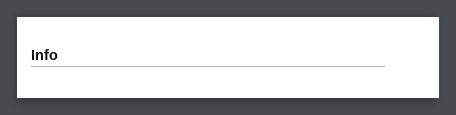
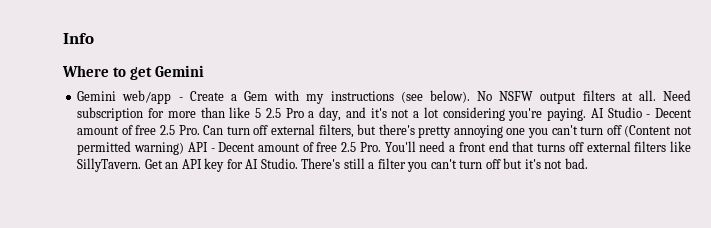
(58, 54) none -> [62,65,204,80] [77,90,691,104] [77,107,692,121] [77,124,692,138] [77,141,692,155] [77,158,588,172] // Where to get Gemini // Gemini web/app - Create a Gem with my instructions (see below). No NSFW output filters at all. Need subscription for more than like 5 2.5 Pro a day, and it's not a lot considering you're paying. AI Studio - Decent amount of free 2.5 Pro. Can turn off external filters, but there's pretty annoying one you can't turn off (Content not permitted warning) API - Decent amount of free 2.5 Pro. You'll need a front end that turns off external filters like SillyTavern. Get an API key for AI Studio. There's still a filter you can't turn off but it's not bad.

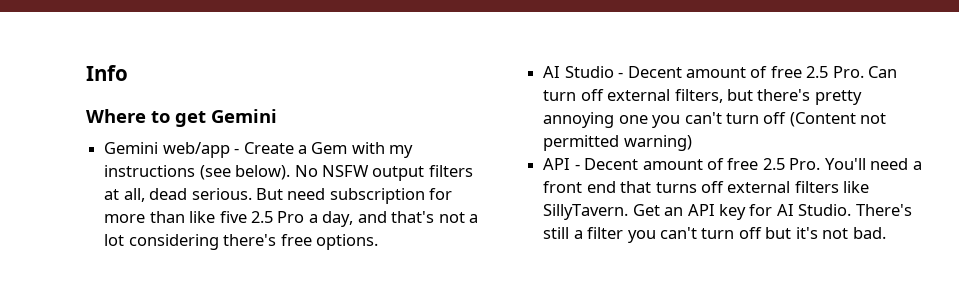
[638,90,691,101] all. Need -> [123,188,326,202] all, dead serious. But need
[255,108,262,118] 5 -> [219,211,247,223] five
[370,108,387,118] it's -> [391,211,435,223] that's
[508,108,587,121] you're paying. -> [223,234,378,250] there's free options. //
(185, 148) none -> (692, 143) //

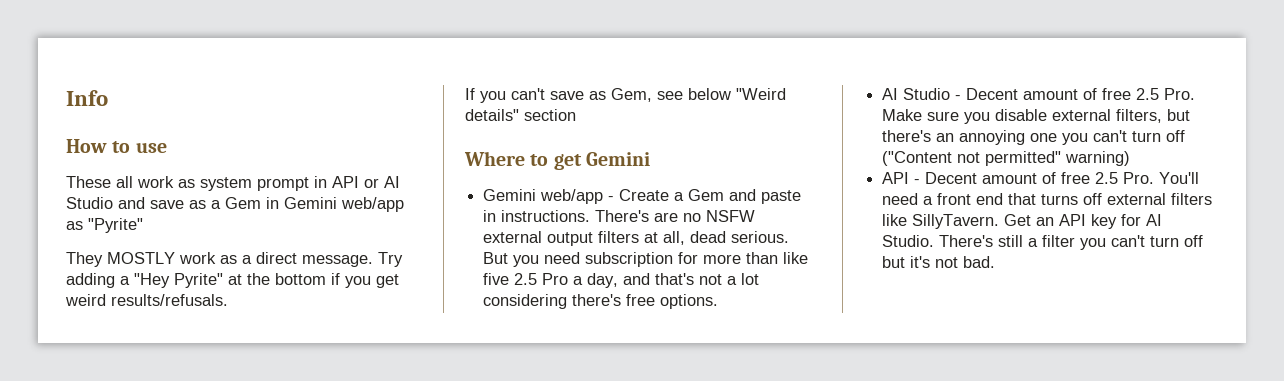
(128, 73) none -> [66,139,167,153] [66,176,400,191] [66,197,404,212] [66,218,143,233] [66,252,403,267] [66,273,399,288] [65,294,228,306] [465,88,786,103] [465,109,576,121] // How to use // These all work as system prompt in API or AI Studio and save as a Gem in Gemini web/app as "Pyrite" // They MOSTLY work as a direct message. Try adding a "Hey Pyrite" at the bottom if you get weird results/refusals. // If you can't save as Gem, see below "Weird details" section
[351,142,414,158] [104,165,369,180] with my instructions (see below). No NSFW -> [729,189,802,204] [483,210,756,222] [483,231,543,243] and paste in instructions. There's are no NSFW external
(283, 194) none -> [513,255,540,267] you
[868,66,898,78] [543,89,604,101] Can turn off -> [882,109,1048,124] Make sure you disable
[814,90,862,105] pretty -> [936,133,955,142] an
[789,112,887,127] [543,135,620,151] (Content not permitted -> [882,151,1062,166] ("Content not permitted"

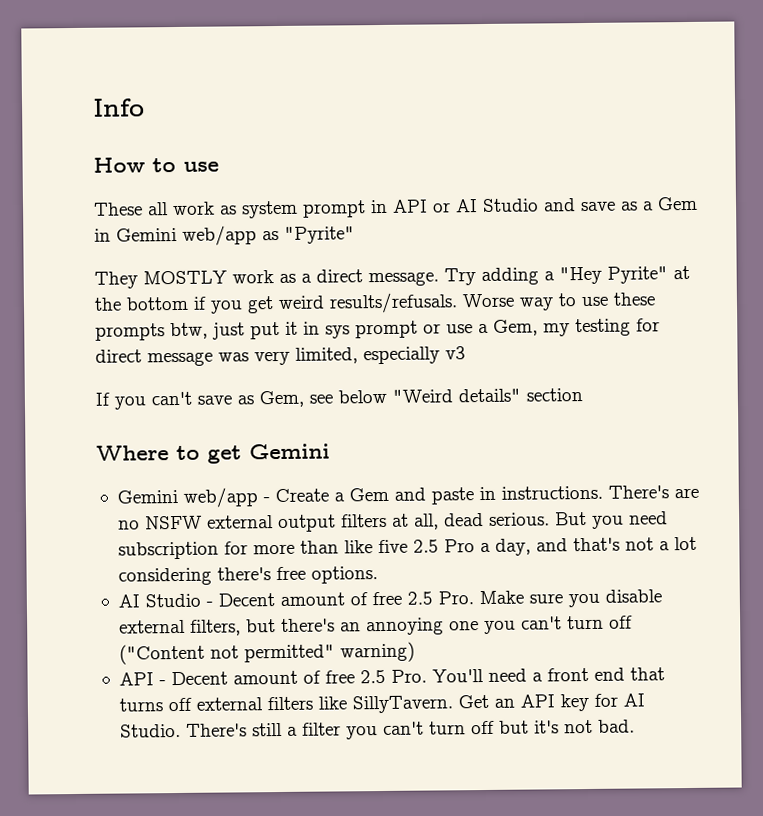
(228, 300) none -> [462,292,656,311] [95,318,660,341] [95,346,466,367] Worse way to use these prompts btw, just put it in sys prompt or use a Gem, my testing for direct message was very limited, especially v3

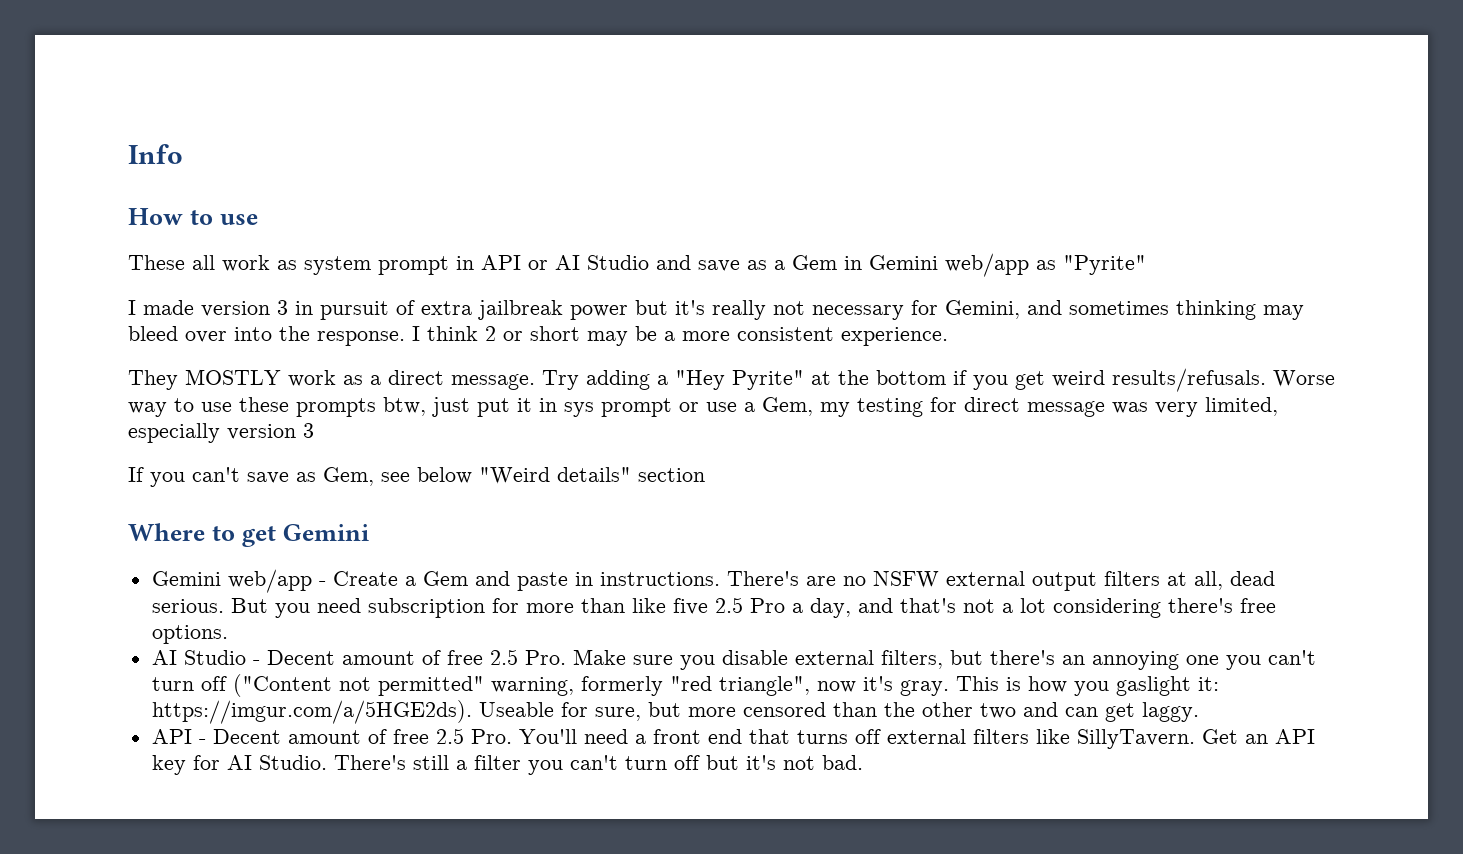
(355, 235) none -> [128,300,1304,320] [128,326,948,346] // I made version 3 in pursuit of extra jailbreak power but it's really not necessary for Gemini, and sometimes thinking may bleed over into the response. I think 2 or short may be a more consistent experience.
[445,346,466,360] v3 -> [227,423,314,440] version 3
[339,641,415,663] warning) -> [490,676,1219,696] [151,700,1199,724] warning, formerly "red triangle", now it's gray. This is how you gaslight it: https://imgur.com/a/5HGE2ds). Useable for sure, but more censored than the other two and can get laggy.

